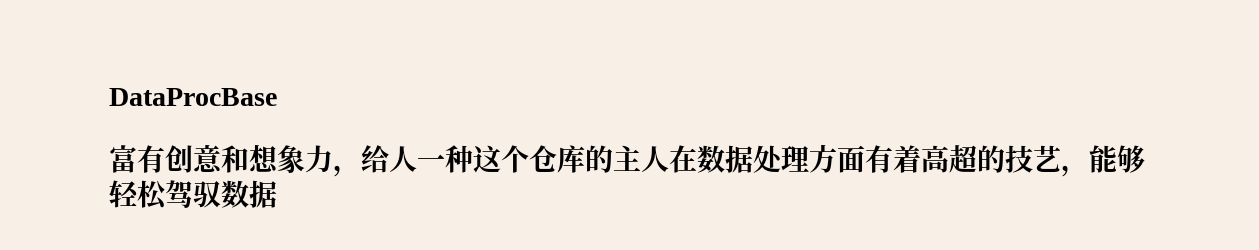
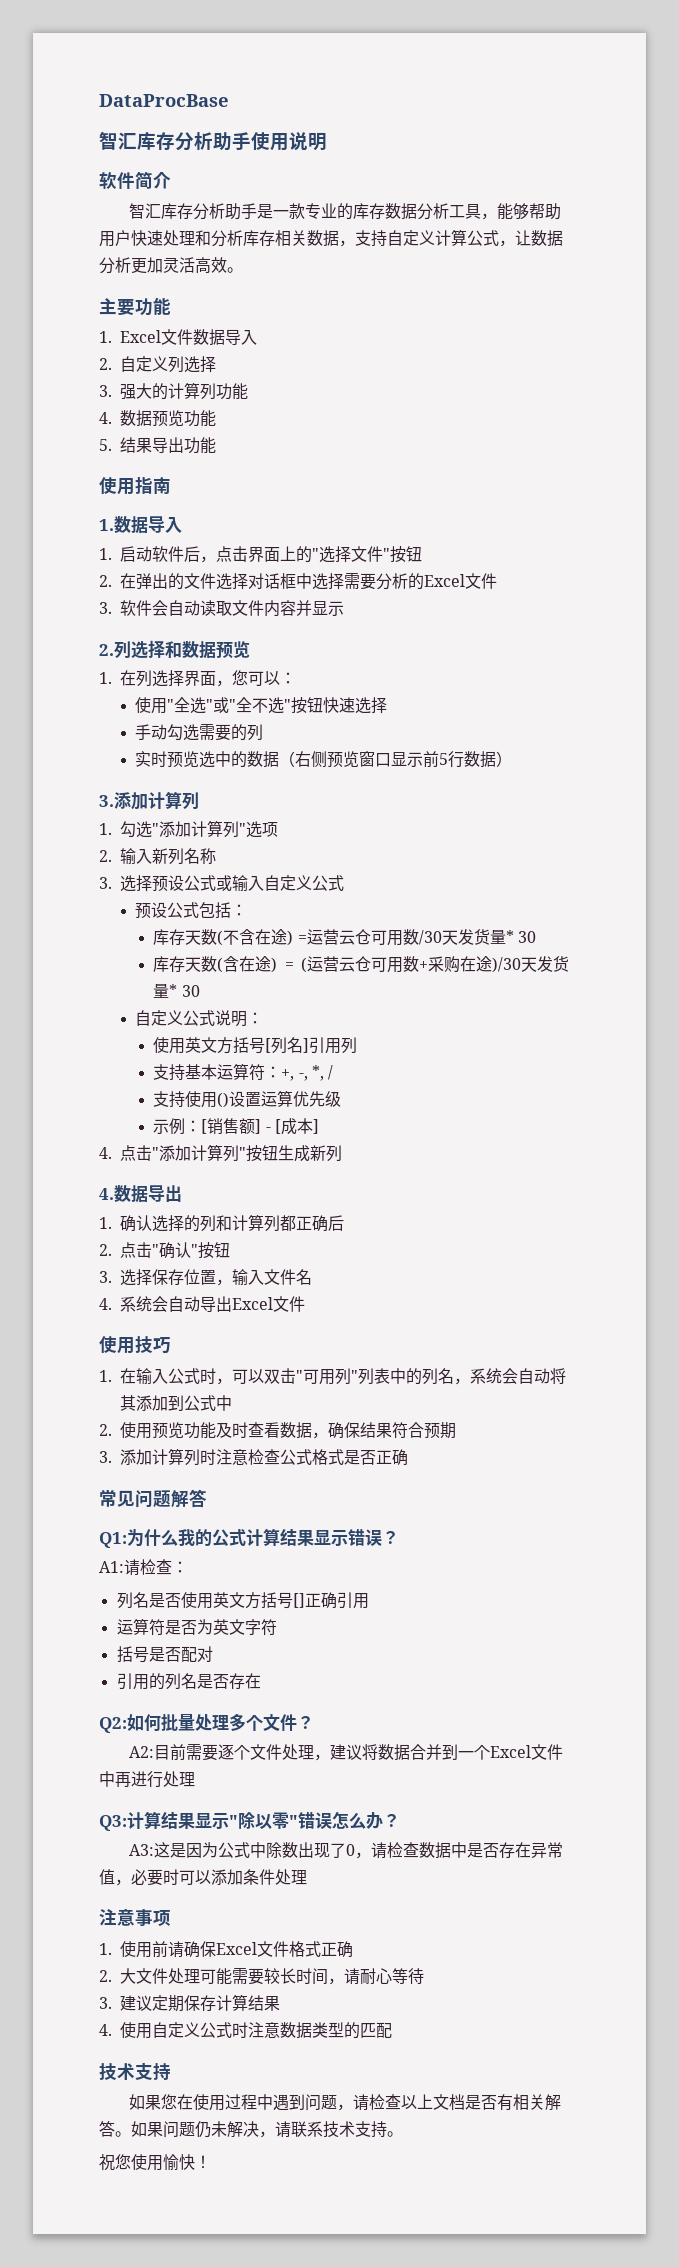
[109,144,1145,177] [109,180,277,210] 富有创意和想象力，给人一种这个仓库的主人在数据处理方面有着高超的技艺，能够轻松驾驭数据 -> [99,131,327,151] [99,171,171,190] [128,203,561,220] [99,229,563,247] [99,257,243,274] [99,297,171,316] [99,329,257,346] [99,356,216,373] [99,382,248,400] [99,410,216,427] [99,437,216,454] [99,477,171,495] [99,516,182,534] [99,546,422,563] [99,573,497,590] [99,600,344,617] [99,640,250,659] [99,670,296,687] [134,697,387,714] [134,724,263,741] [134,751,512,768] [99,791,199,810] [99,820,278,838] [99,848,216,865] [99,875,344,892] [134,902,247,919] [153,929,536,946] [153,956,569,973] [153,984,200,998] [134,1010,263,1027] [153,1037,358,1054] [153,1063,334,1081] [153,1090,342,1108] [153,1118,319,1135] [99,1144,342,1162] [99,1185,182,1203] [99,1214,344,1232] [99,1242,230,1259] [99,1269,312,1286] [99,1296,305,1312] [99,1336,171,1354] [99,1368,566,1385] [120,1395,232,1411] [99,1422,456,1439] [99,1448,408,1466] [99,1489,207,1508] [99,1528,399,1548] [99,1559,188,1576] [116,1592,369,1609] [116,1618,277,1636] [116,1646,213,1663] [116,1673,261,1690] [99,1713,314,1733] [128,1744,563,1761] [99,1771,195,1788] [99,1811,400,1831] [128,1842,563,1859] [99,1869,307,1886] [99,1909,171,1926] [99,1941,353,1958] [99,1968,424,1985] [99,1994,280,2012] [99,2022,392,2039] [99,2062,171,2081] [128,2094,561,2111] [99,2121,403,2138] [99,2154,211,2171] 智汇库存分析助手使用说明 // 软件简介 // 智汇库存分析助手是一款专业的库存数据分析工具，能够帮助用户快速处理和分析库存相关数据，支持自定义计算公式，让数据分析更加灵活高效。 // 主要功能 // 1. Excel文件数据导入 // 2.自定义列选择 // 3.强大的计算列功能 // 4.数据预览功能 // 5.结果导出功能 // 使用指南 // 1.数据导入 // 1.启动软件后，点击界面上的"选择文件"按钮 // 2.在弹出的文件选择对话框中选择需要分析的Excel文件 // 3.软件会自动读取文件内容并显示 // 2.列选择和数据预览 // 1.在列选择界面，您可以： // 使用"全选"或"全不选"按钮快速选择 // 手动勾选需要的列 // 实时预览选中的数据（右侧预览窗口显示前5行数据） // 3.添加计算列 // 1.勾选"添加计算列"选项 // 2.输入新列名称 // 3.选择预设公式或输入自定义公式 // 预设公式包括： // 库存天数(不含在途) =运营云仓可用数/30天发货量* 30 // 库存天数(含在途) = (运营云仓可用数+采购在途)/30天发货量* 30 // 自定义公式说明： // 使用英文方括号[列名]引用列 // 支持基本运算符：+, -, *, / // 支持使用()设置运算优先级 // 示例：[销售额] - [成本] // 4.点击"添加计算列"按钮生成新列 // 4.数据导出 // 1.确认选择的列和计算列都正确后 // 2.点击"确认"按钮 // 3.选择保存位置，输入文件名 // 4.系统会自动导出Excel文件 // 使用技巧 // 1.在输入公式时，可以双击"可用列"列表中的列名，系统会自动将其添加到公式中 // 2.使用预览功能及时查看数据，确保结果符合预期 // 3.添加计算列时注意检查公式格式是否正确 // 常见问题解答 // Q1:为什么我的公式计算结果显示错误？ // A1:请检查： // 列名是否使用英文方括号[]正确引用 // 运算符是否为英文字符 // 括号是否配对 // 引用的列名是否存在 // Q2:如何批量处理多个文件？ // A2:目前需要逐个文件处理，建议将数据合并到一个Excel文件中再进行处理 // Q3:计算结果显示"除以零"错误怎么办？ // A3:这是因为公式中除数出现了0，请检查数据中是否存在异常值，必要时可以添加条件处理 // 注意事项 // 1.使用前请确保Excel文件格式正确 // 2.大文件处理可能需要较长时间，请耐心等待 // 3.建议定期保存计算结果 // 4.使用自定义公式时注意数据类型的匹配 // 技术支持 // 如果您在使用过程中遇到问题，请检查以上文档是否有相关解答。如果问题仍未解决，请联系技术支持。 // 祝您使用愉快！

